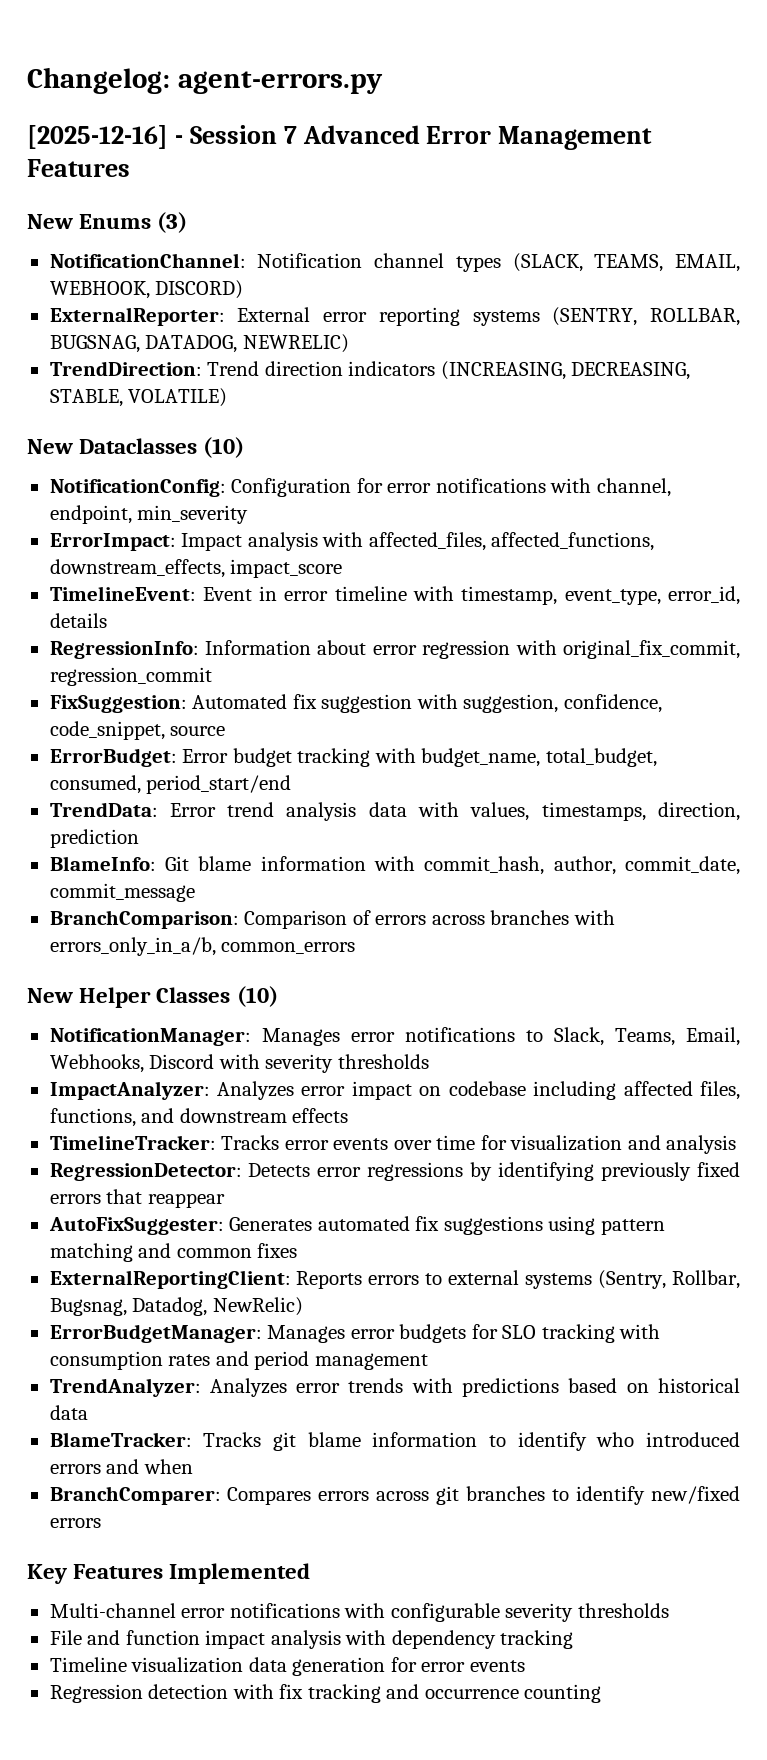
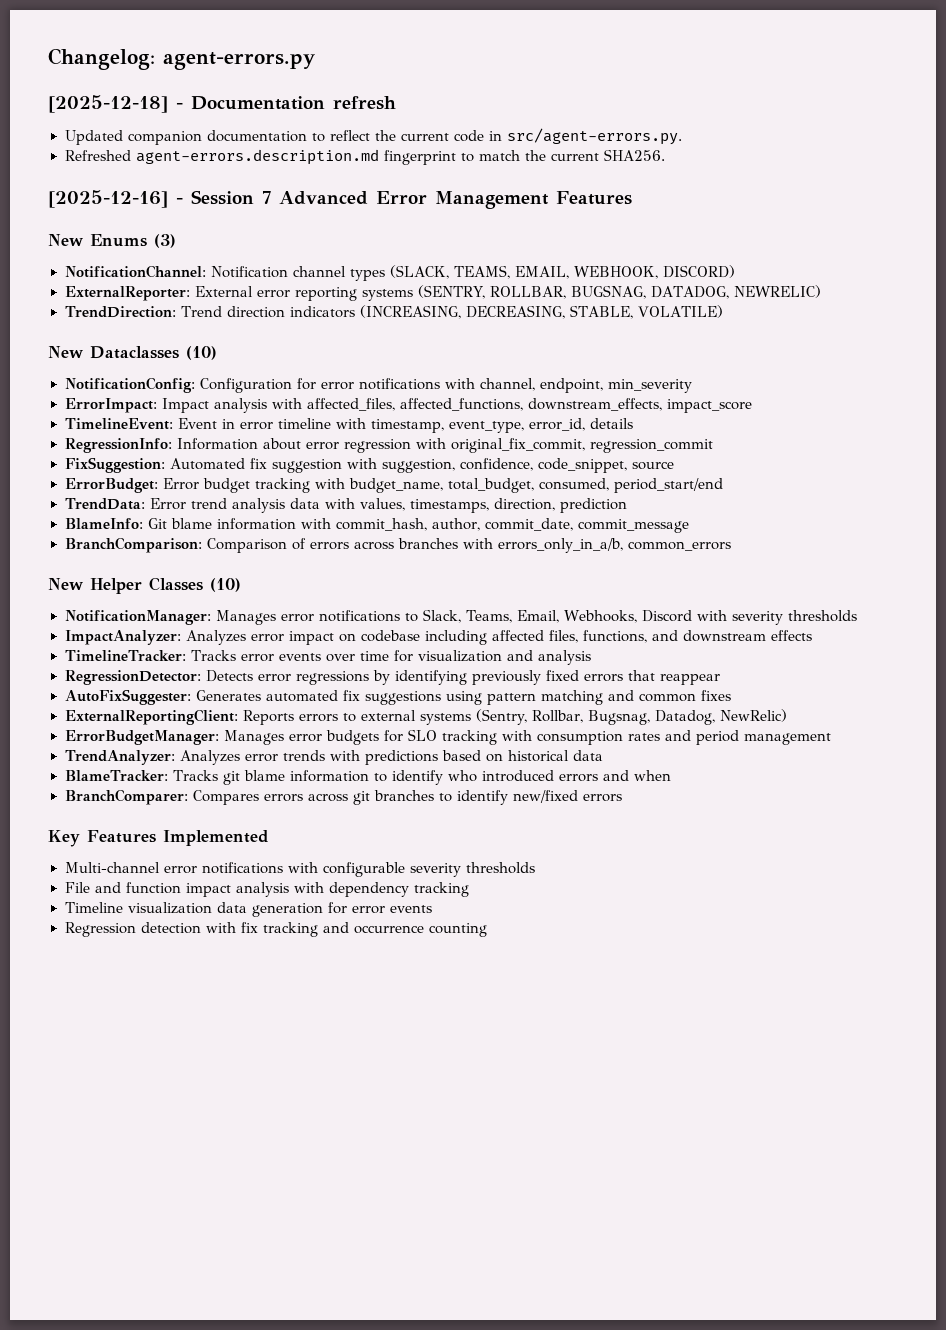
(383, 82) none -> [48,95,396,113] [64,128,682,145] [64,149,665,165] // [2025-12-18] - Documentation refresh // Updated companion documentation to reflect the current code in src/agent-errors.py. // Refreshed agent-errors.description.md fingerprint to match the current SHA256.

